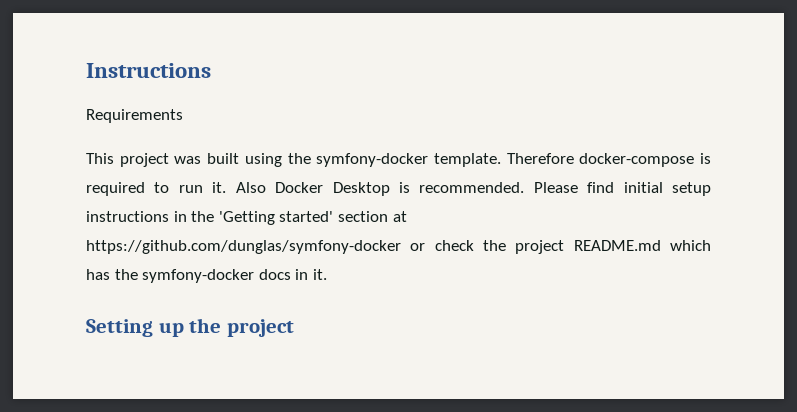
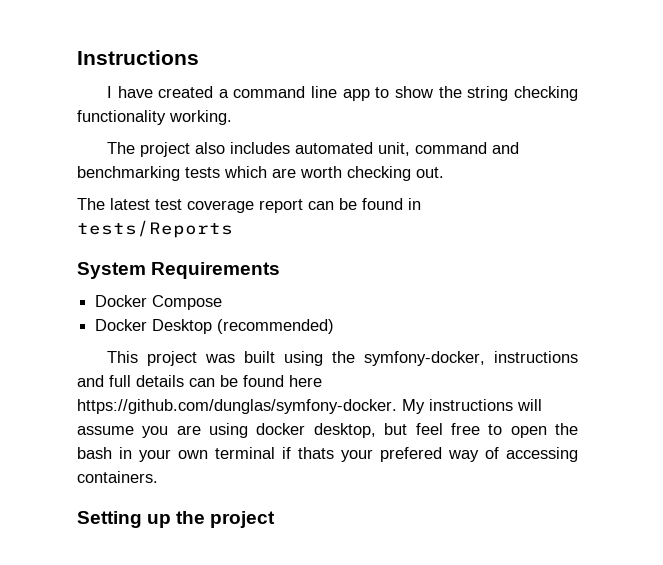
[86,109,183,123] Requirements -> [106,86,579,101] [77,110,232,125] [106,142,519,157] [77,166,444,181] [77,198,421,213] [77,220,233,238] [77,262,281,279] [95,295,223,310] [95,319,335,334] I have created a command line app to show the string checking functionality working. // The project also includes automated unit, command and benchmarking tests which are worth checking out. // The latest test coverage report can be found in tests/Reports // System Requirements // Docker Compose // Docker Desktop (recommended)
[316,153,711,167] [86,182,711,196] [86,211,407,225] [86,240,711,254] [86,269,327,283] symfony-docker template. Therefore docker-compose is required to run it. Also Docker Desktop is recommended. Please find initial setup instructions in the 'Getting started' section at https://github.com/dunglas/symfony-docker or check the project README.md which has the symfony-docker docs in it. -> [363,351,578,366] [77,375,322,387] [77,399,542,414] [77,423,579,438] [77,447,578,462] [77,471,158,483] symfony-docker, instructions and full details can be found here https://github.com/dunglas/symfony-docker. My instructions will assume you are using docker desktop, but feel free to open the bash in your own terminal if thats your prefered way of accessing containers.

